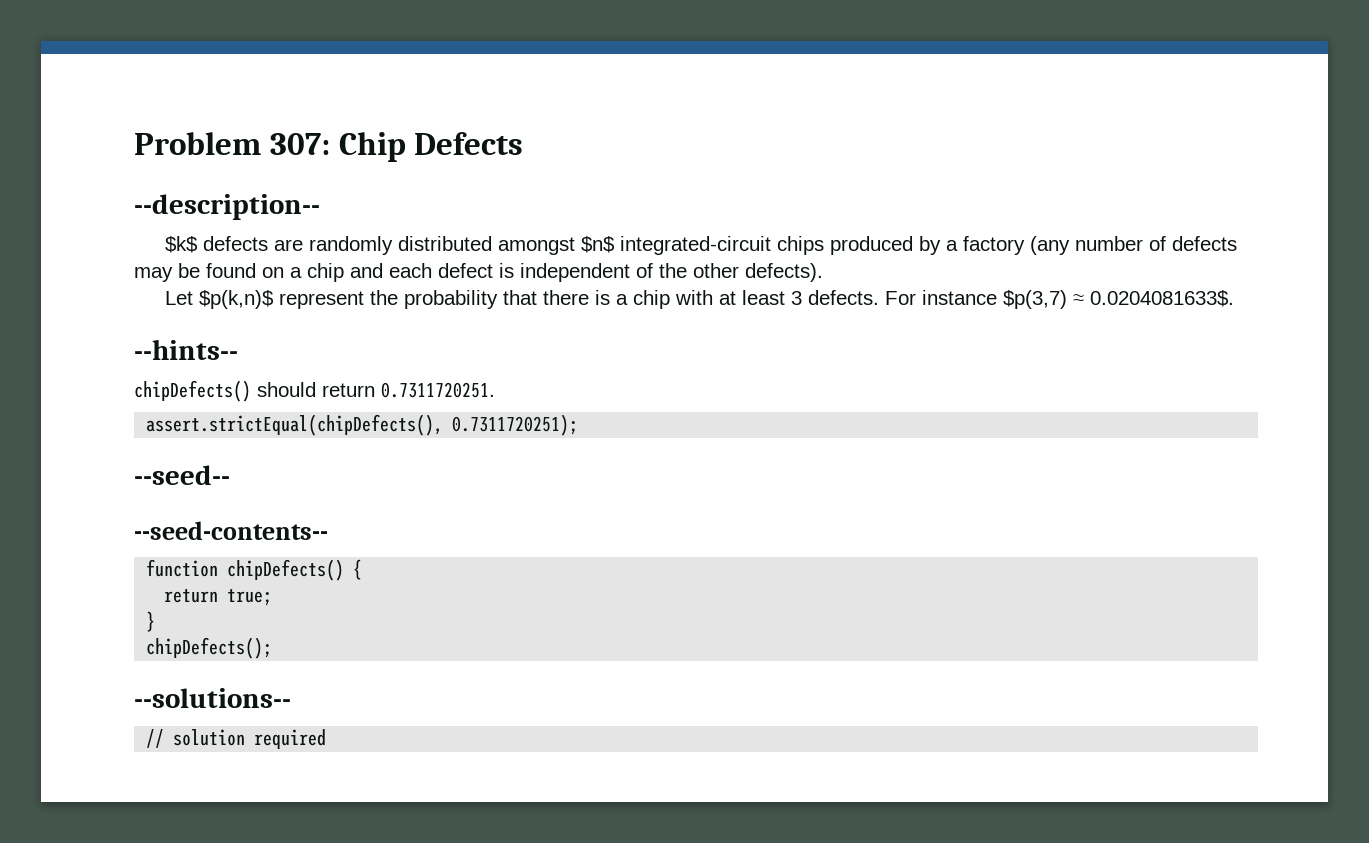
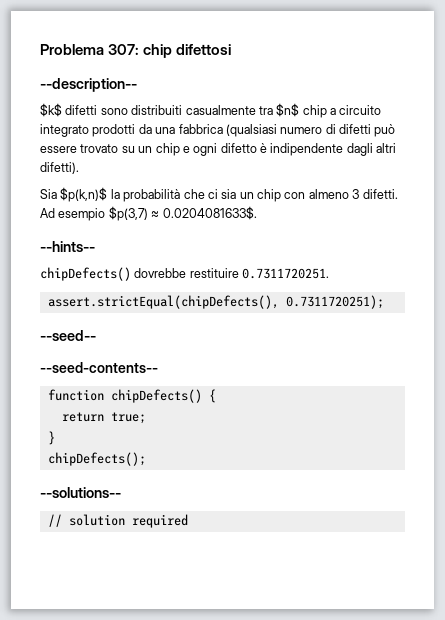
[134,132,524,162] [134,194,320,220] [165,236,1238,255] [134,263,823,282] [165,290,998,309] Problem 307: Chip Defects // --description-- // $k$ defects are randomly distributed amongst $n$ integrated-circuit chips produced by a factory (any number of defects may be found on a chip and each defect is independent of the other defects). // Let $p(k,n)$ represent the probability that there is a chip with at least 3 defects. For instance -> [40,44,232,58] [40,78,137,92] [40,103,382,118] [40,124,396,137] [40,143,397,156] [40,162,79,174] [40,187,398,202] [40,208,106,221] Problema 307: chip difettosi // --description-- // $k$ difetti sono distribuiti casualmente tra $n$ chip a circuito integrato prodotti da una fabbrica (qualsiasi numero di difetti può essere trovato su un chip e ogni difetto è indipendente dagli altri difetti). // Sia $p(k,n)$ la probabilità che ci sia un chip con almeno 3 difetti. Ad esempio
[257,382,375,397] should return -> [134,268,239,278] dovrebbe restituire

